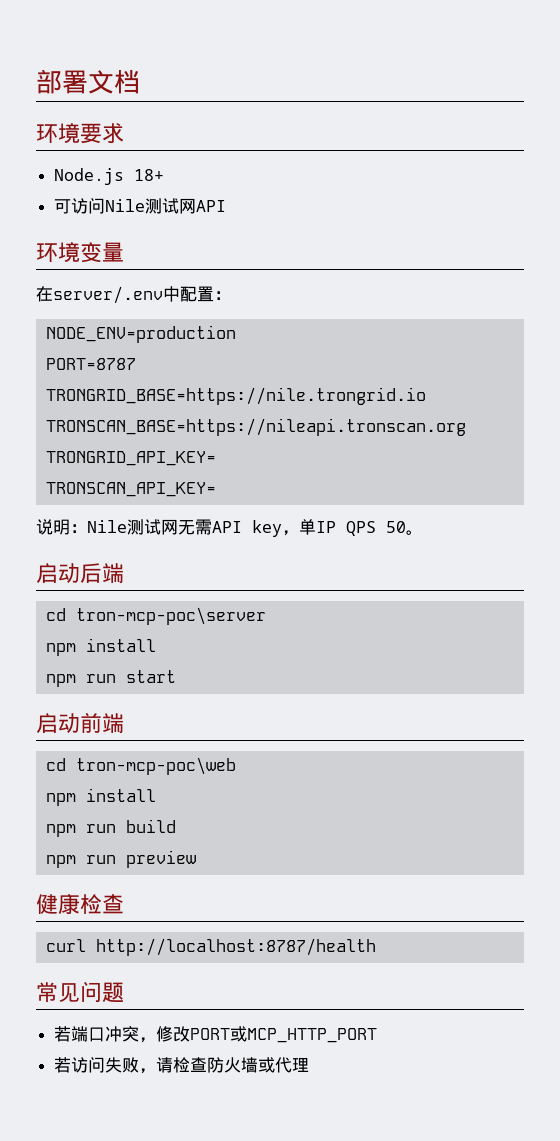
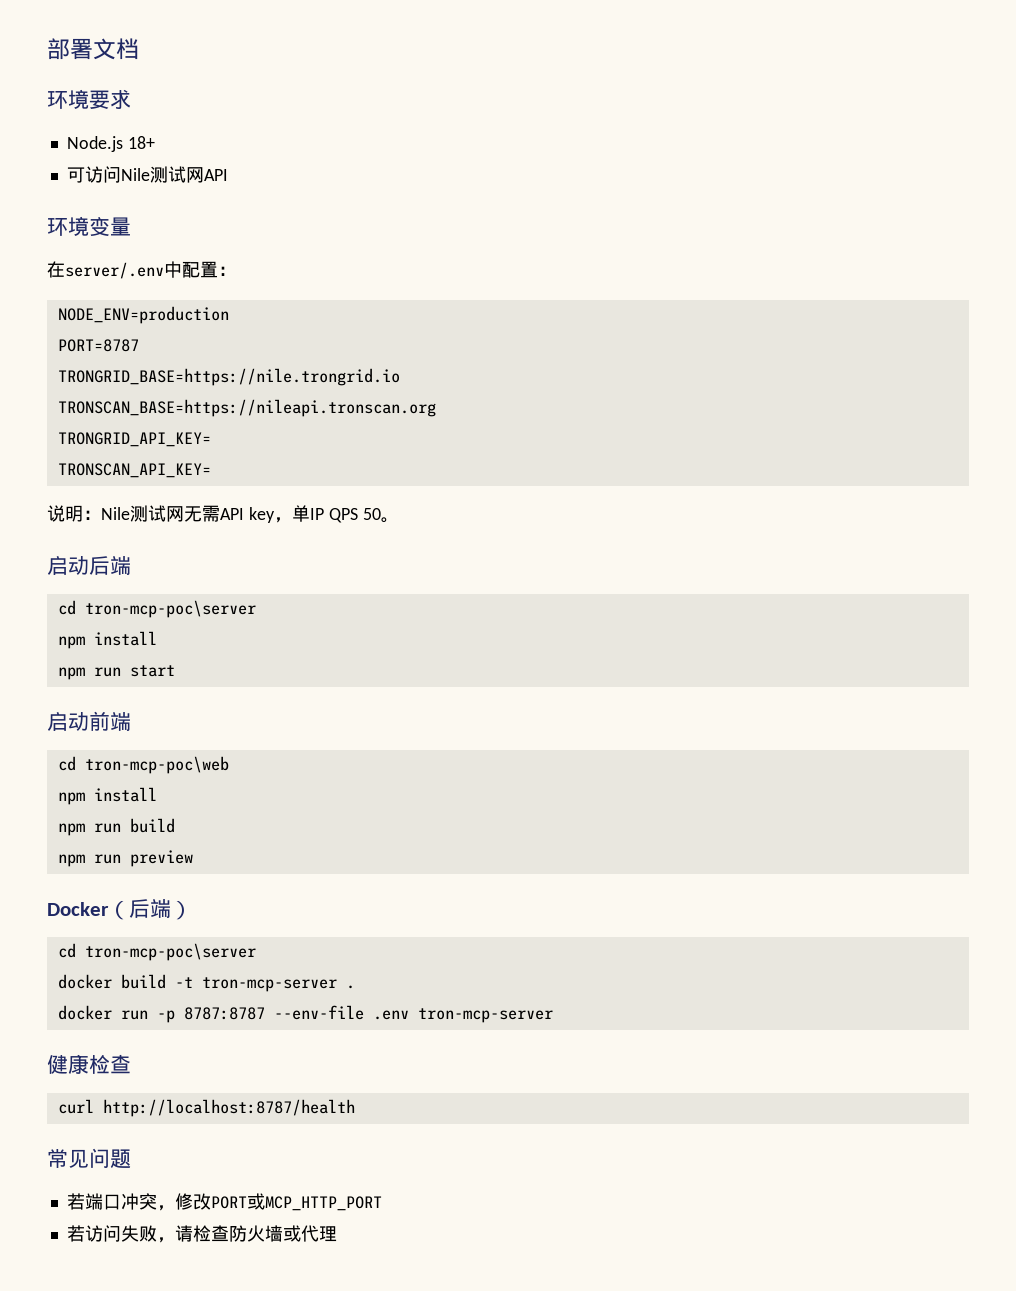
(196, 859) none -> [47,899,192,920] [57,943,256,961] [57,974,355,992] [57,1005,553,1023] // Docker（后端） // cd tron-mcp-poc\server // docker build -t tron-mcp-server . // docker run -p 8787:8787 --env-file .env tron-mcp-server

